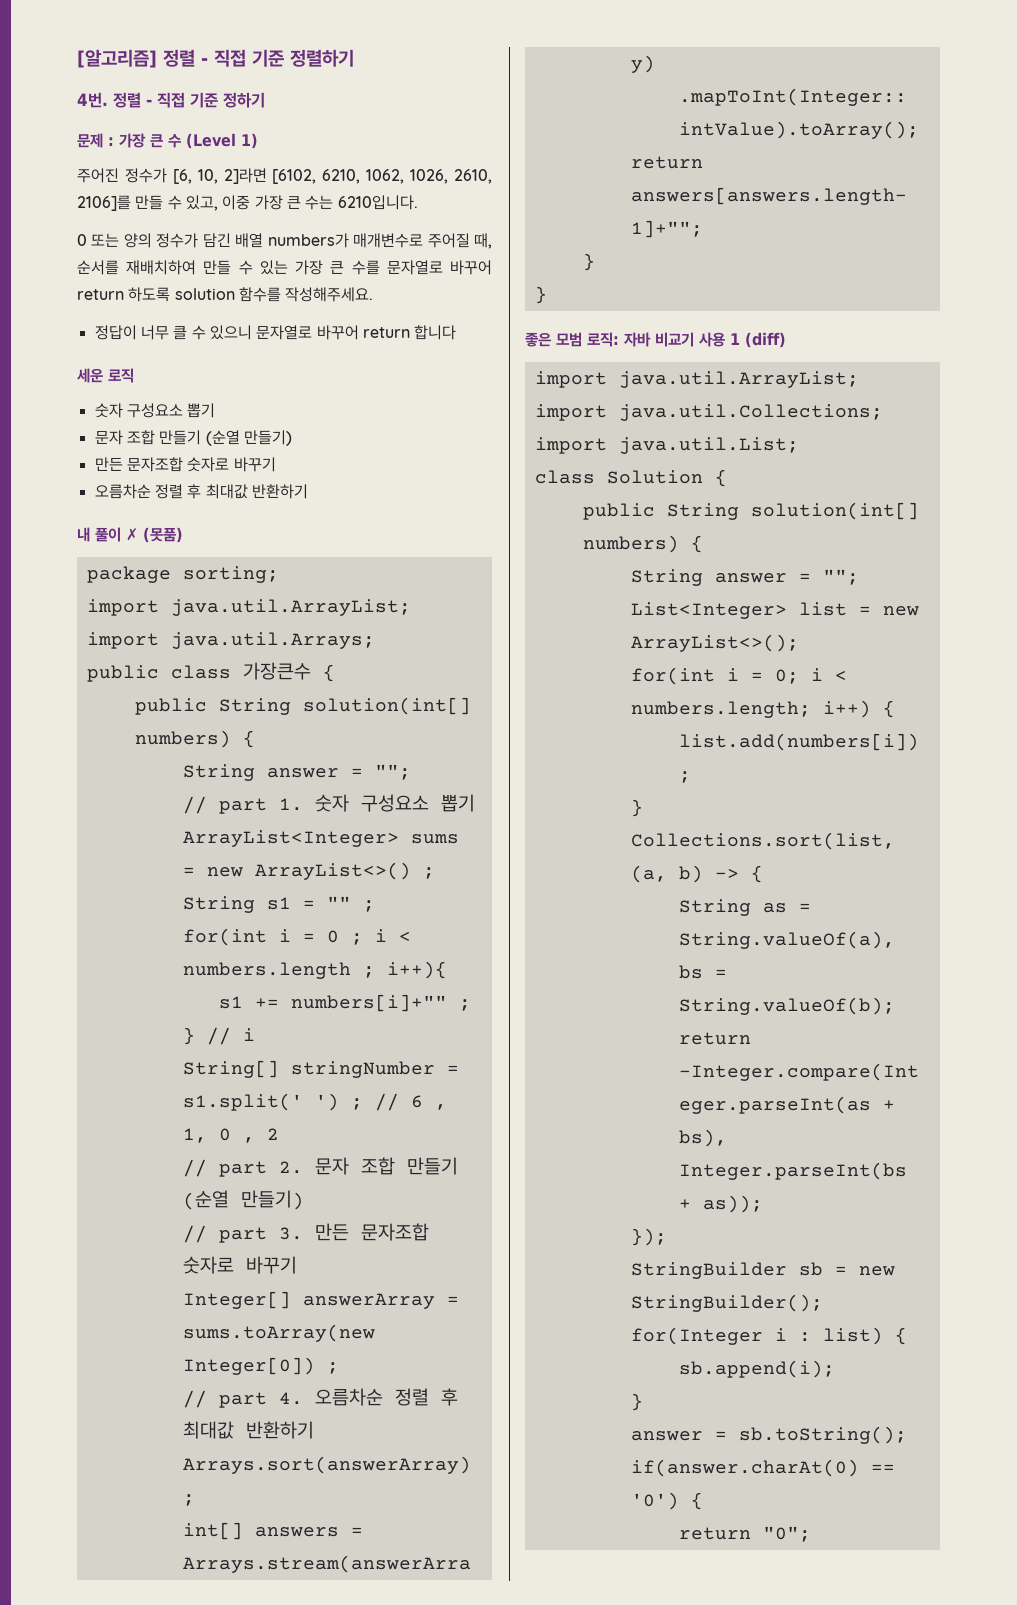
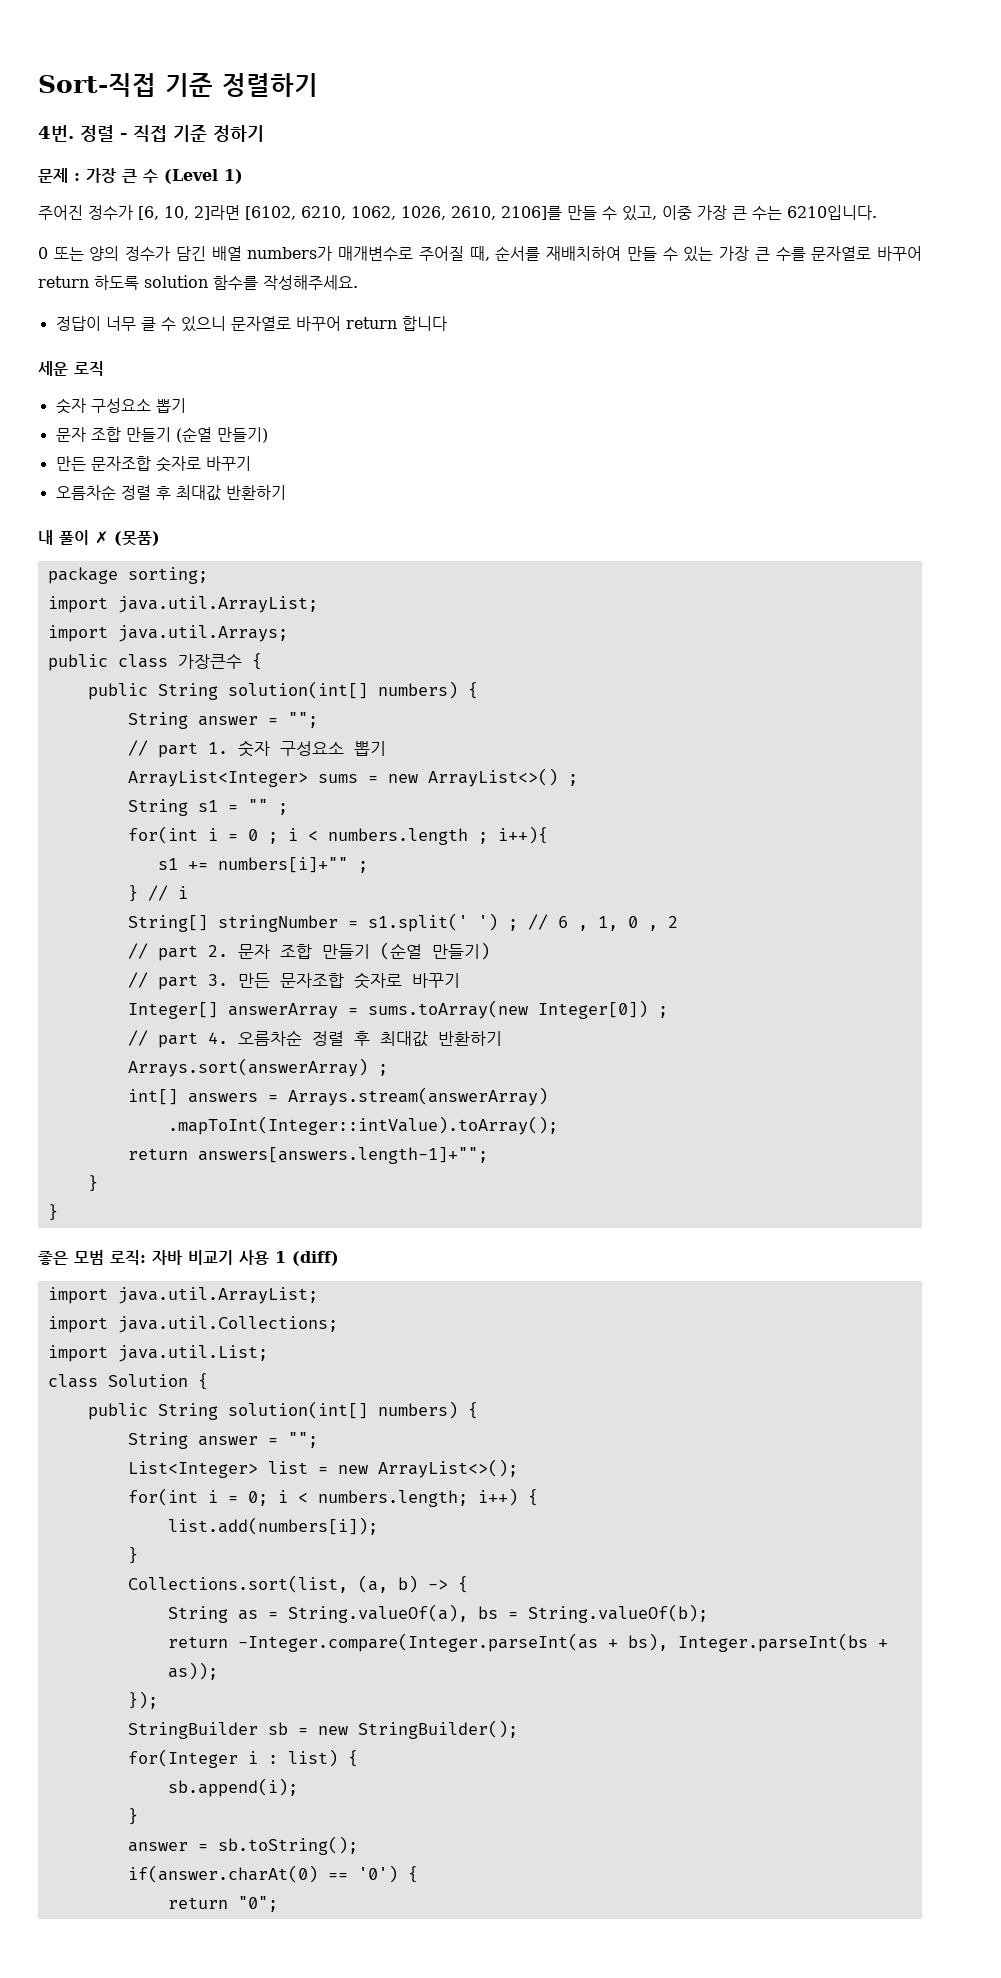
[77,49,246,68] [알고리즘] 정렬 - 직접 -> [38,73,156,97] Sort-직접

